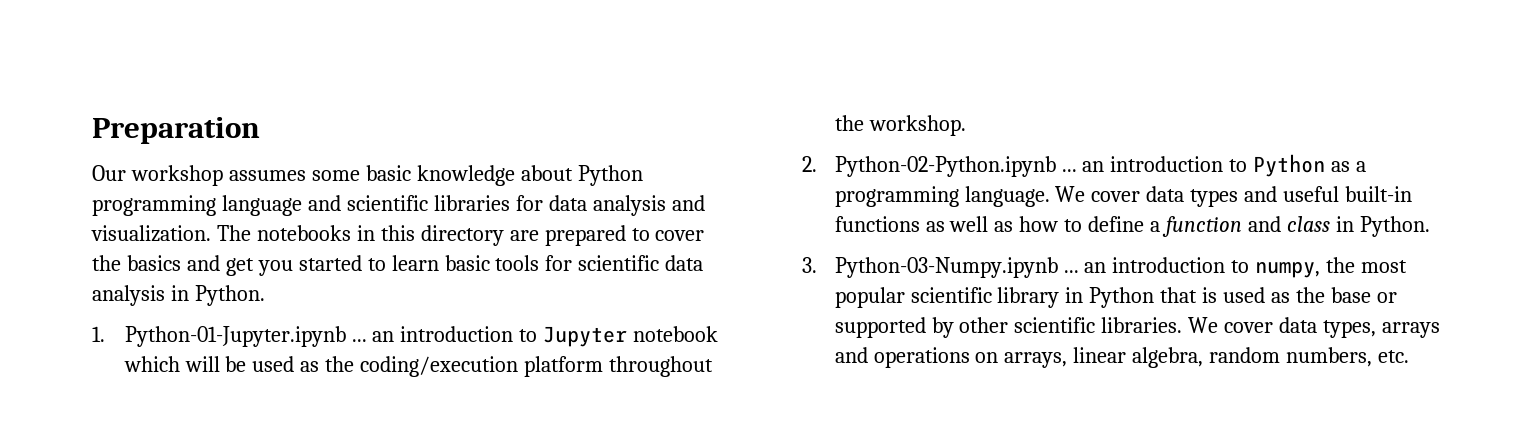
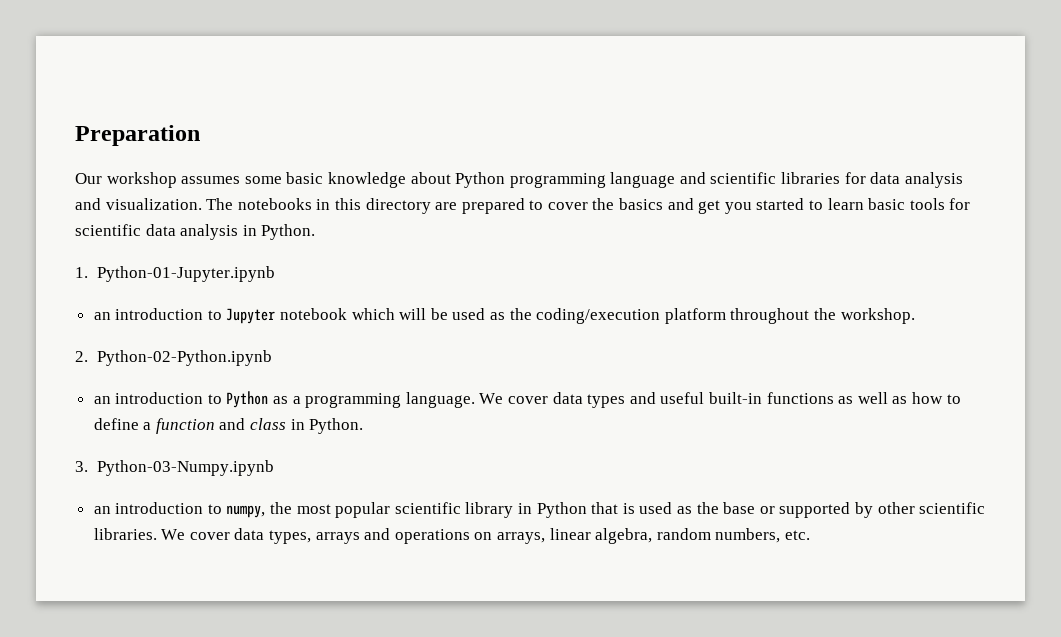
[351,339,367,342] ... -> (275, 274) //
[1061,169,1077,172] ... -> (272, 358) //
[1063,270,1079,273] ... -> (274, 468) //

